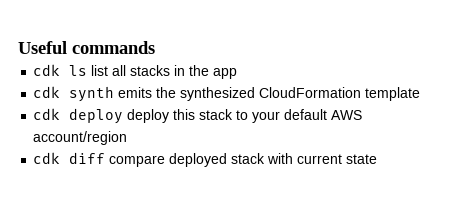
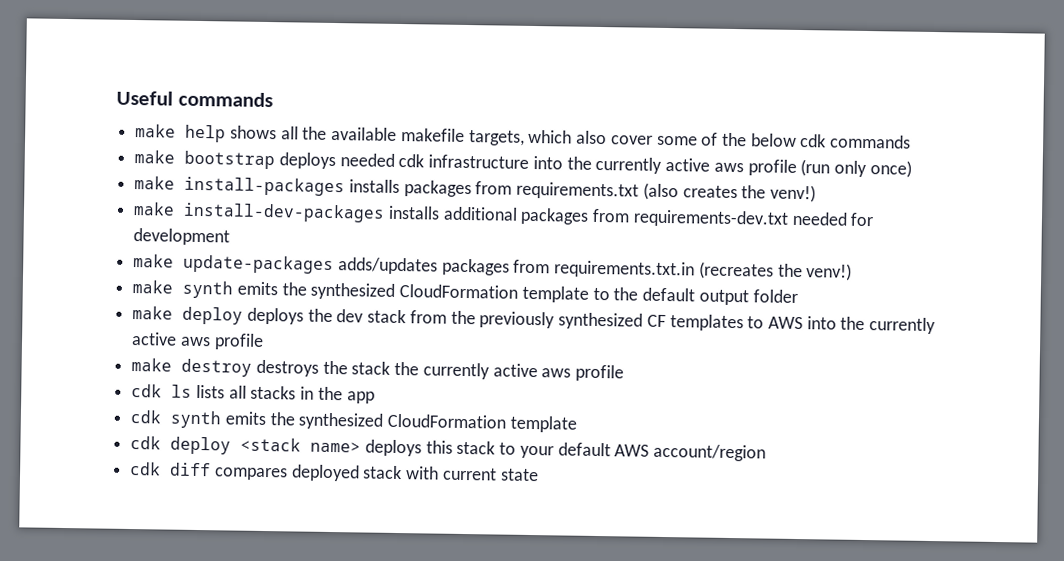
(155, 47) none -> [135,124,912,149] [134,150,912,178] [134,176,817,203] [133,202,875,228] [133,228,231,246] [133,254,853,281] [132,280,798,306] [132,306,937,335] [131,332,264,350] [131,358,625,382] // make help shows all the available makefile targets, which also cover some of the below cdk commands // make bootstrap deploys needed cdk infrastructure into the currently active aws profile (run only once) // make install-packages installs packages from requirements.txt (also creates the venv!) // make install-dev-packages installs additional packages from requirements-dev.txt needed for development // make update-packages adds/updates packages from requirements.txt.in (recreates the venv!) // make synth emits the synthesized CloudFormation template to the default output folder // make deploy deploys the dev stack from the previously synthesized CF templates to AWS into the currently active aws profile // make destroy destroys the stack the currently active aws profile
[91,65,109,76] list -> [195,384,225,399] lists
[127,109,170,123] deploy -> [240,437,422,457] <stack name> deploys
[109,155,166,167] compare -> [213,467,288,481] compares

